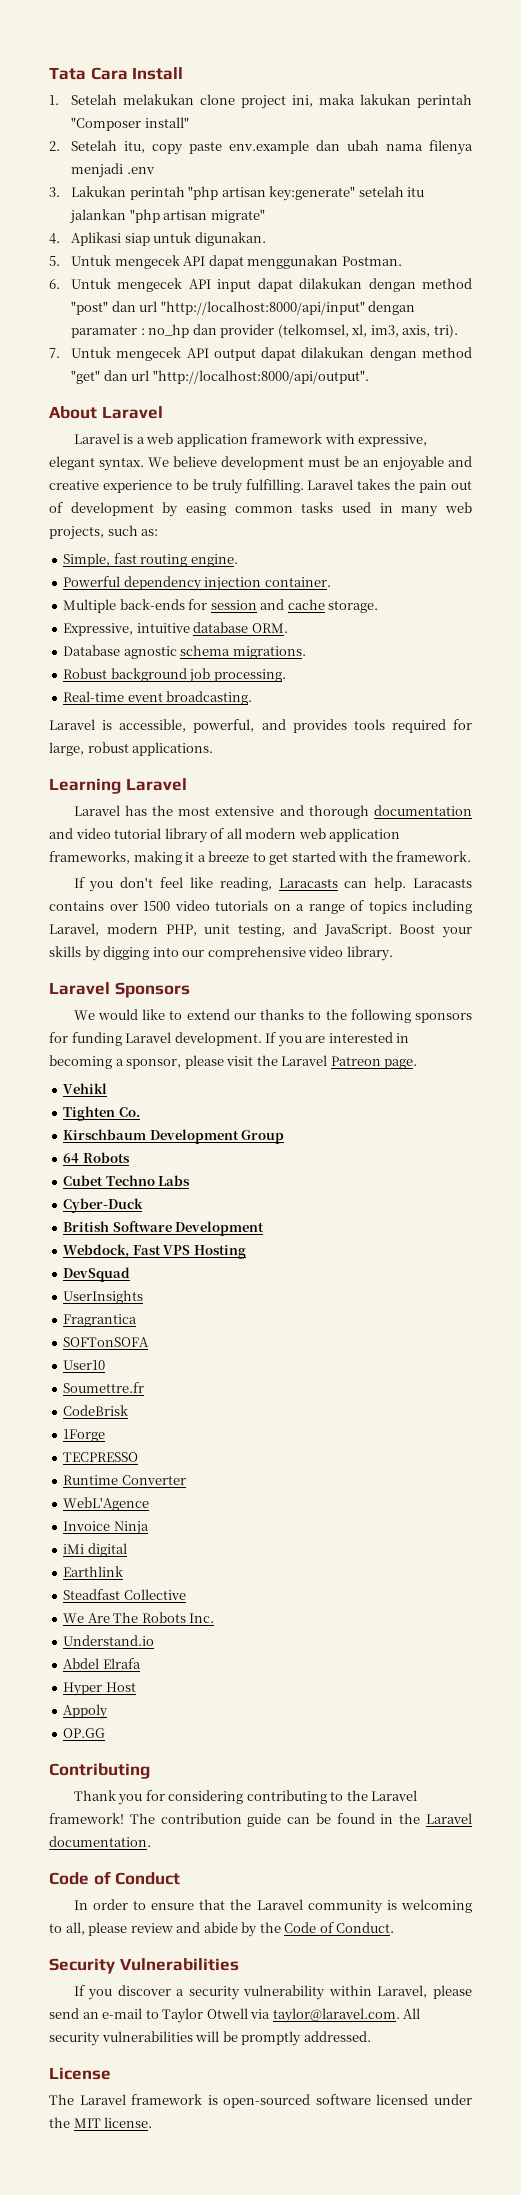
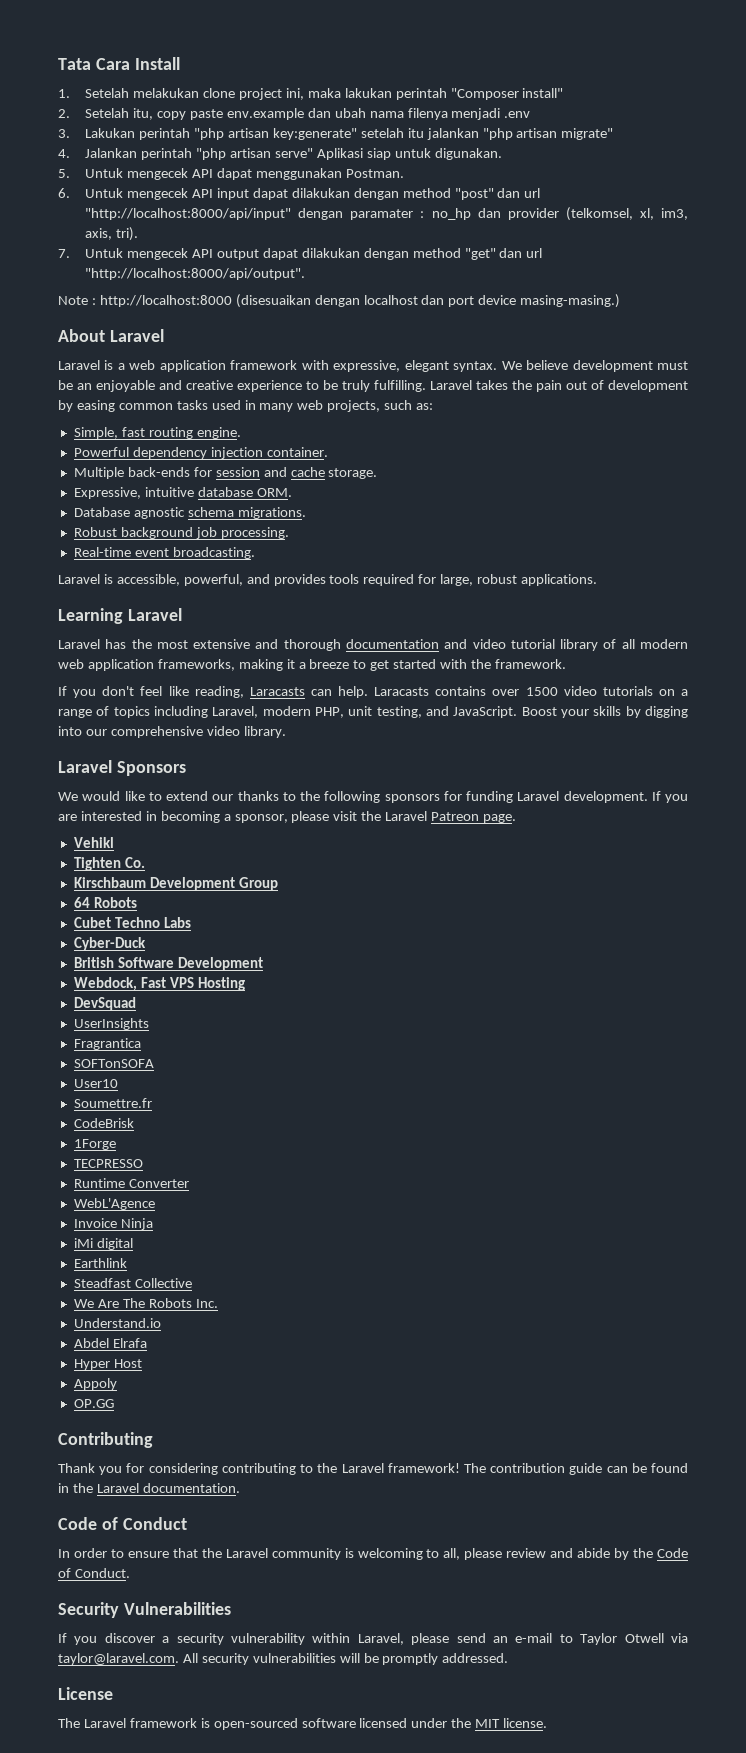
(60, 238) none -> [85,148,313,160] Jalankan perintah "php artisan serve"
(369, 377) none -> [58,294,621,308] // Note : http://localhost:8000 (disesuaikan dengan localhost dan port device masing-masing.)

